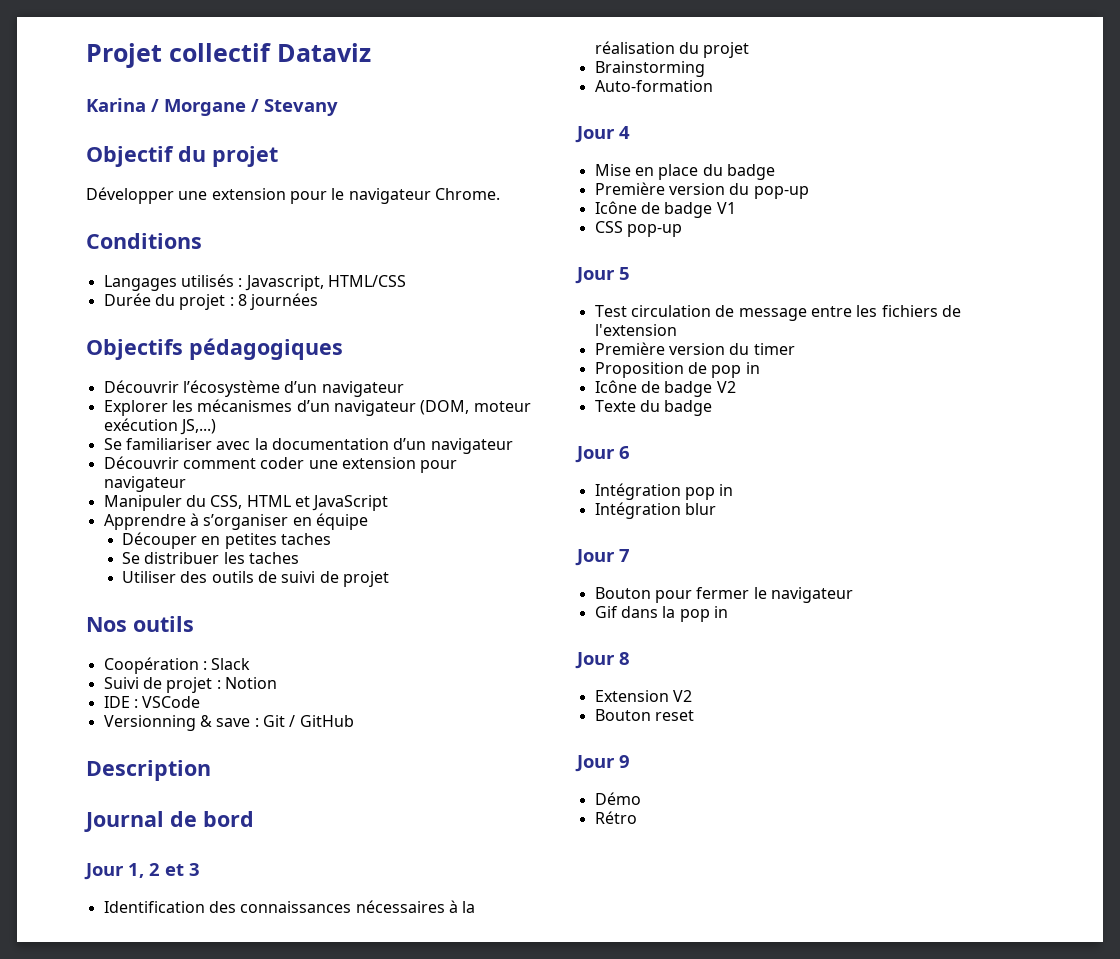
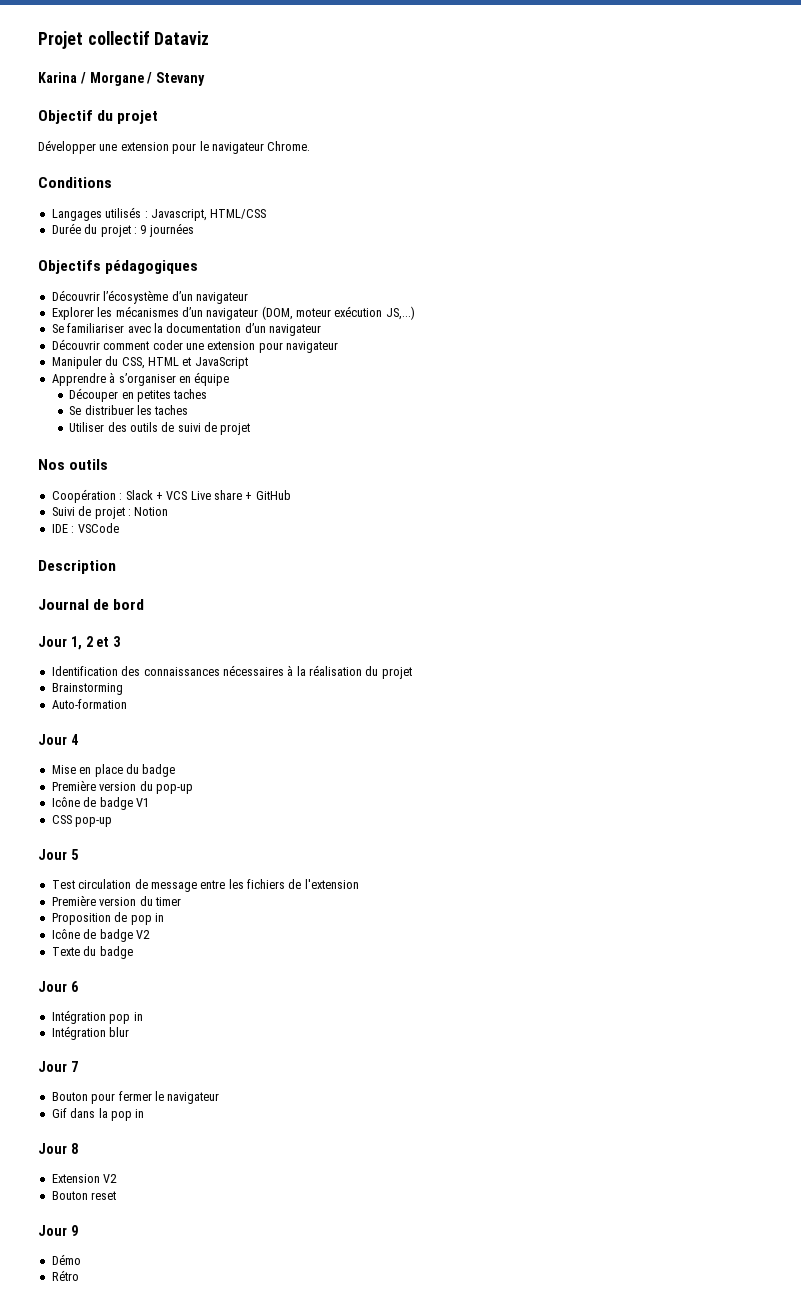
[237,294,247,306] 8 -> [140,225,147,234] 9
(251, 664) none -> [155,490,291,500] + VCS Live share + GitHub
[103,715,354,731] // Versionning & save : Git / GitHub -> (119, 528) none

